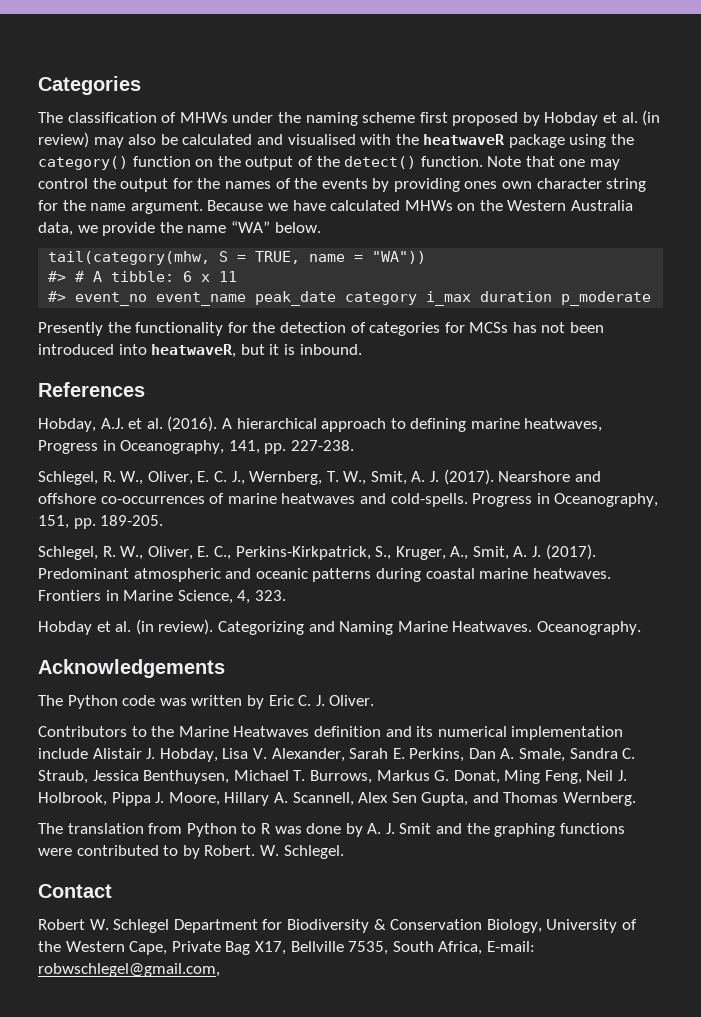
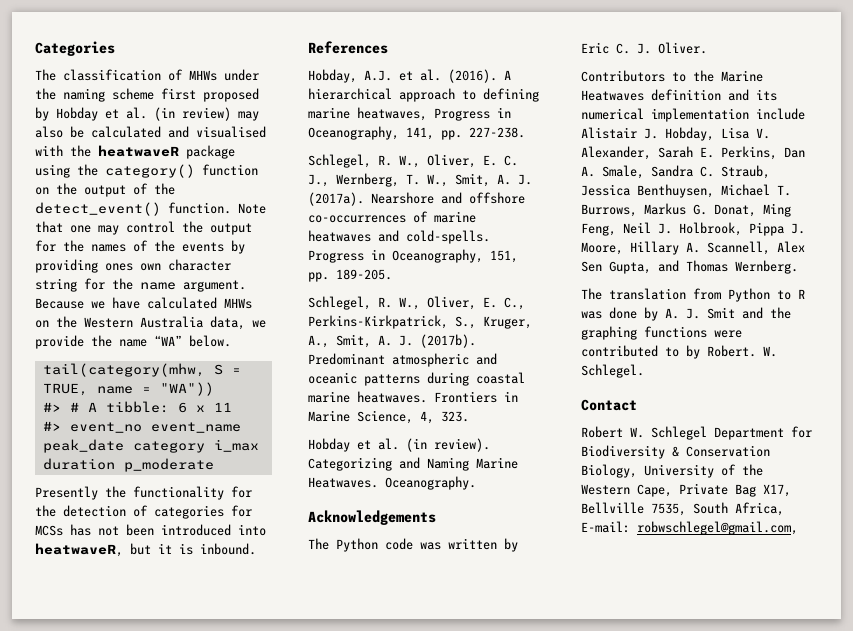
[344,156,417,169] detect() -> [35,202,161,216] detect_event()
[443,469,494,485] (2017). -> [308,192,364,206] (2017a).
[545,544,596,560] (2017). -> [420,334,476,348] (2017b).

